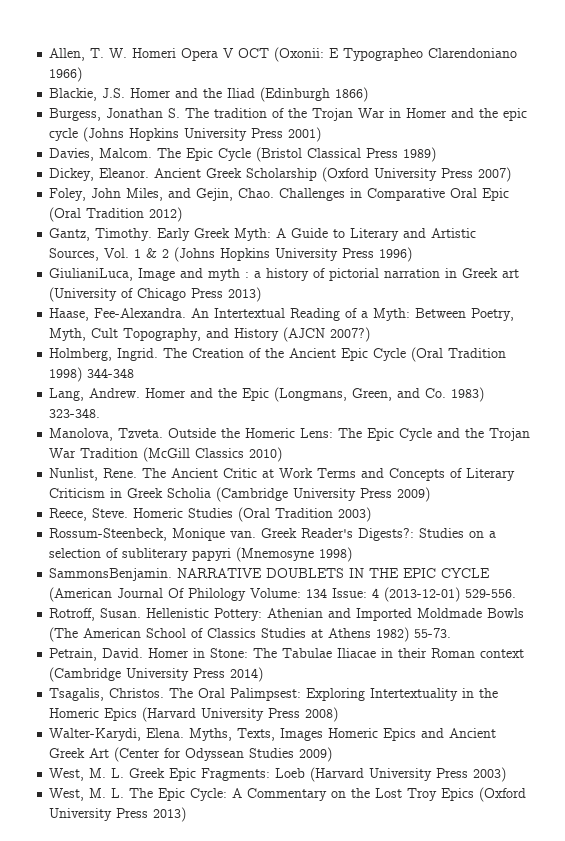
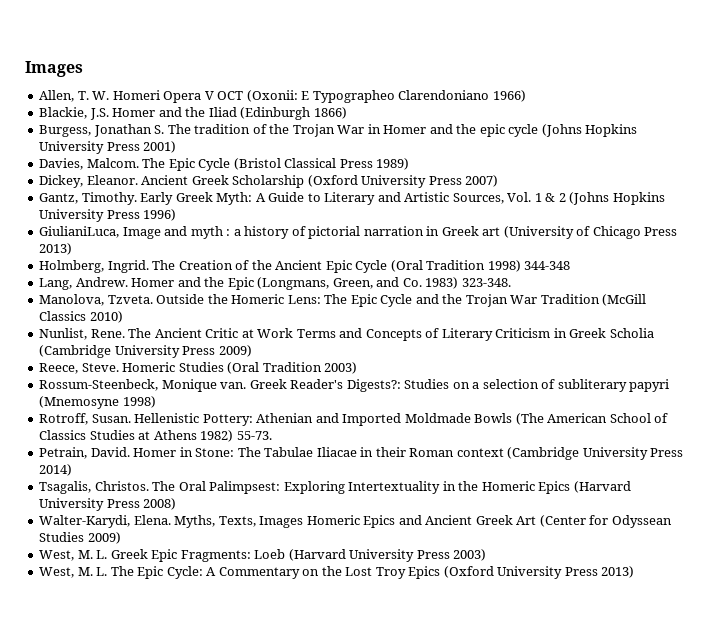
(49, 54) none -> [25,61,83,77] Images //
[49,188,510,201] [49,207,183,222] // Foley, John Miles, and Gejin, Chao. Challenges in Comparative Oral Epic (Oral Tradition 2012) -> (499, 181) none
[49,308,515,321] [49,327,371,342] // Haase, Fee-Alexandra. An Intertextual Reading of a Myth: Between Poetry, Myth, Cult Topography, and History (AJCN 2007?) -> (73, 249) none
[49,568,491,581] [49,587,517,602] // SammonsBenjamin. NARRATIVE DOUBLETS IN THE EPIC CYCLE (American Journal Of Philology Volume: 134 Issue: 4 (2013-12-01) 529-556. -> (156, 402) none

